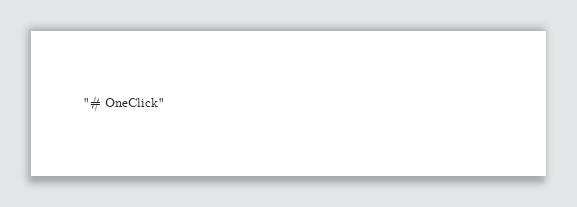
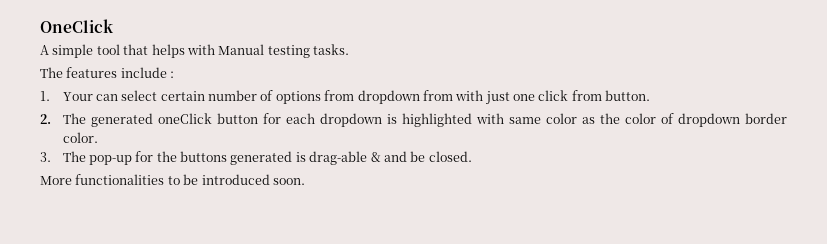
[83,95,165,112] "# OneClick" -> [40,19,114,33] [40,44,349,58] [40,67,175,78] [40,90,651,105] [40,113,787,127] [62,132,98,143] [40,151,472,165] [40,174,305,185] OneClick // A simple tool that helps with Manual testing tasks. // The features include : // 1. Your can select certain number of options from dropdown from with just one click from button. // 2. The generated oneClick button for each dropdown is highlighted with same color as the color of dropdown border color. // 3. The pop-up for the buttons generated is drag-able & and be closed. // More functionalities to be introduced soon.

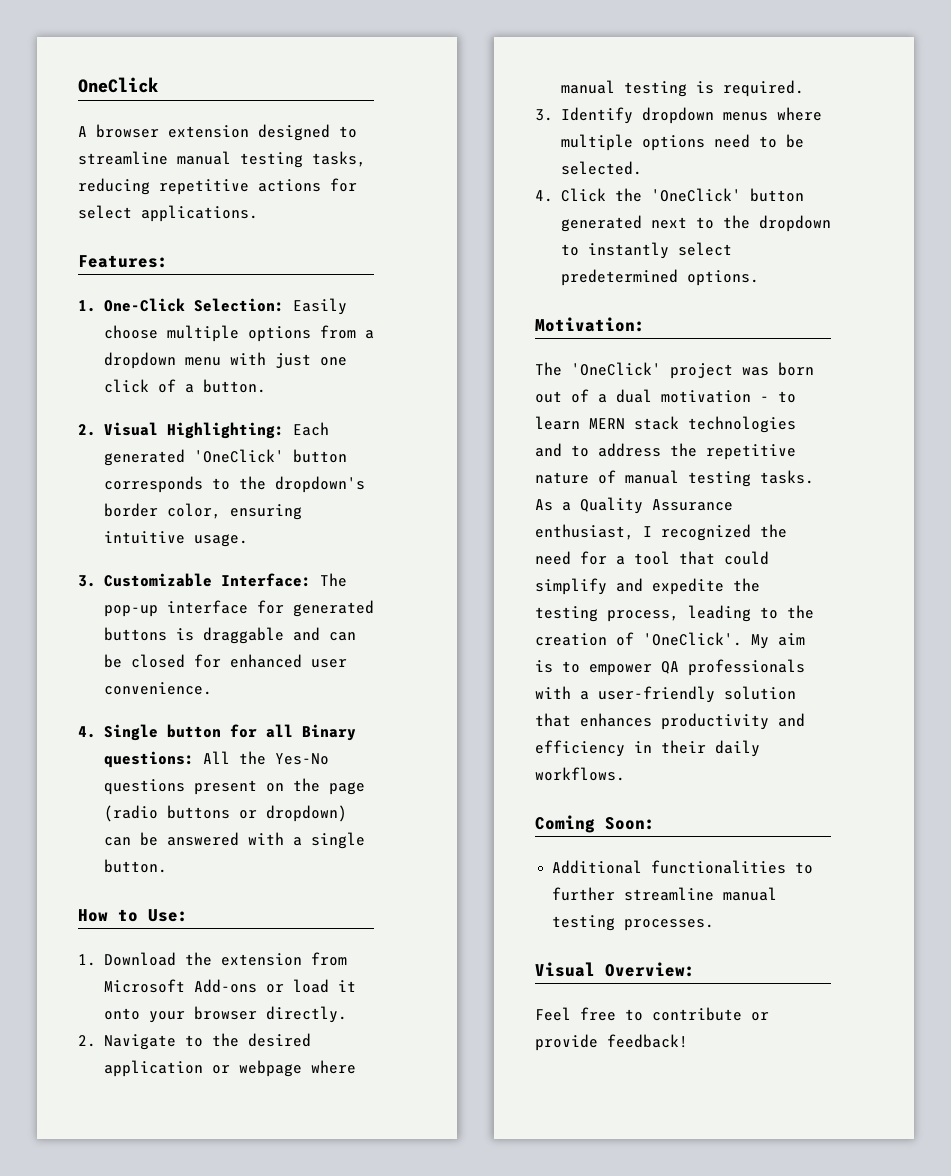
[52,44,349,58] [40,67,175,78] [40,90,453,104] simple tool that helps with Manual testing tasks. // The features include : // 1. Your can select certain number of options from dropdown from -> [96,124,357,141] [78,151,366,168] [78,178,357,195] [78,205,258,222] [78,255,168,268] [78,298,347,315] [103,325,374,342] [103,352,221,369] browser extension designed to streamline manual testing tasks, reducing repetitive actions for select applications. // Features: // 1. One-Click Selection: Easily choose multiple options from a dropdown menu
[571,90,602,101] from -> [157,379,194,393] of a
[62,113,787,127] [62,132,98,143] [40,151,472,165] [40,174,305,185] The generated oneClick button for each dropdown is highlighted with same color as the color of dropdown border color. // 3. The pop-up for the buttons generated is drag-able & and be closed. // More functionalities to be introduced soon. -> [103,422,329,439] [103,449,347,466] [103,476,365,493] [103,503,302,520] [103,531,248,547] [78,573,347,587] [103,600,374,617] [103,627,356,644] [103,654,347,668] [103,682,212,695] [78,724,356,741] [103,751,329,768] [103,778,365,795] [103,805,347,822] [103,832,365,849] [103,859,167,873] [78,909,188,922] [78,952,347,966] [103,979,356,993] [103,1006,347,1023] [78,1033,311,1050] [103,1060,356,1077] [560,80,804,97] [535,107,822,124] [560,134,804,151] [560,161,642,175] [535,188,804,202] [560,215,831,232] [560,242,732,259] [560,269,759,286] [535,317,645,332] [535,362,814,379] [535,389,796,403] [535,416,796,433] [535,443,796,460] [535,470,814,487] [535,497,733,514] [535,524,787,541] [535,551,769,565] [535,578,760,595] [535,605,814,622] [535,632,805,649] [535,659,805,676] [535,686,796,703] [535,713,805,730] [535,740,760,757] [535,767,625,781] [535,815,655,833] [552,860,814,874] [552,887,778,901] [552,915,715,931] [535,962,695,977] [535,1007,769,1021] [535,1034,688,1051] Visual Highlighting: Each generated 'OneClick' button corresponds to the dropdown's border color, ensuring intuitive usage. // 3. Customizable Interface: The pop-up interface for generated buttons is draggable and can be closed for enhanced user convenience. // 4. Single button for all Binary questions: All the Yes-No questions present on the page (radio buttons or dropdown) can be answered with a single button. // How to Use: // 1. Download the extension from Microsoft Add-ons or load it onto your browser directly. // 2. Navigate to the desired application or webpage where manual testing is required. // 3. Identify dropdown menus where multiple options need to be selected. // 4. Click the 'OneClick' button generated next to the dropdown to instantly select predetermined options. // Motivation: // The 'OneClick' project was born out of a dual motivation - to learn MERN stack technologies and to address the repetitive nature of manual testing tasks. As a Quality Assurance enthusiast, I recognized the need for a tool that could simplify and expedite the testing process, leading to the creation of 'OneClick'. My aim is to empower QA professionals with a user-friendly solution that enhances productivity and efficiency in their daily workflows. // Coming Soon: // Additional functionalities to further streamline manual testing processes. // Visual Overview: // Feel free to contribute or provide feedback!

